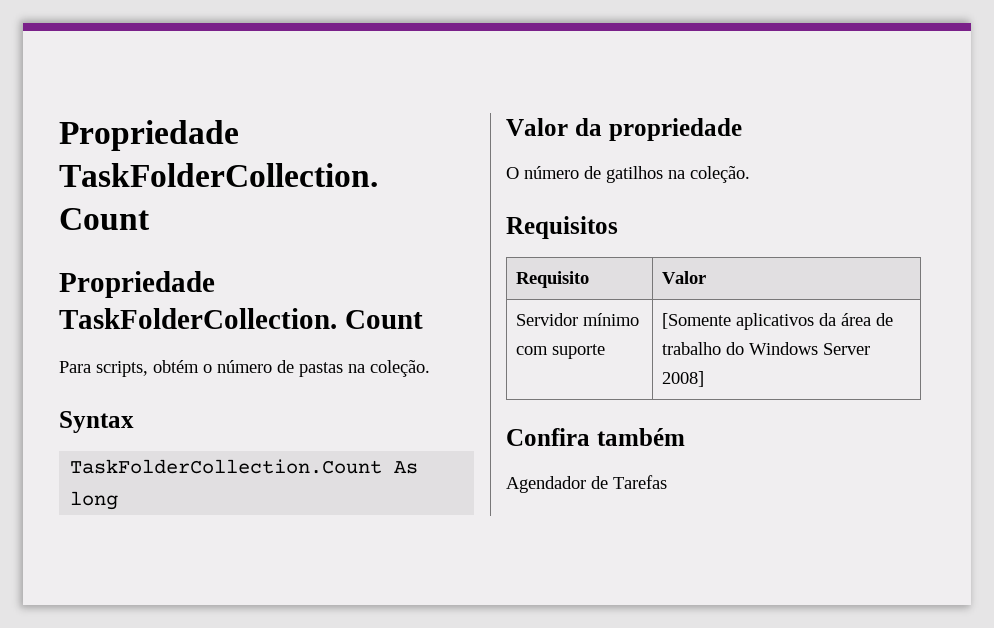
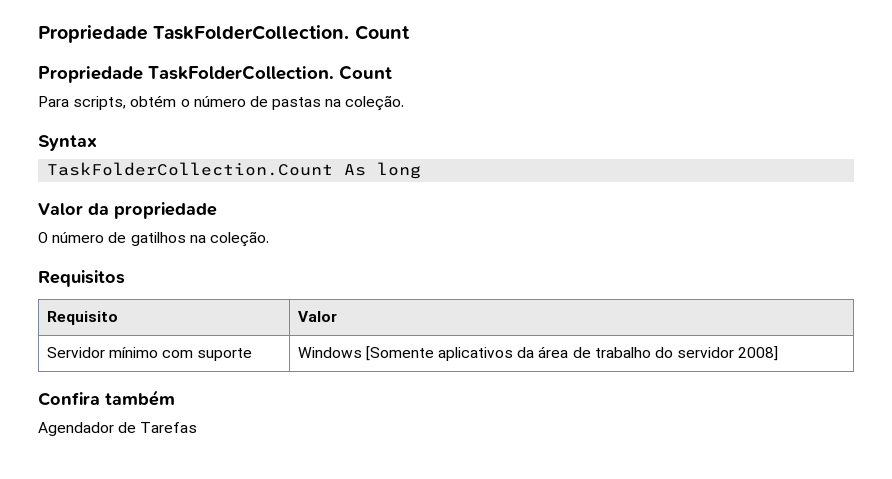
(605, 351) none -> [297,347,362,358] Windows
[748,342,870,355] Windows Server -> [677,347,735,358] servidor

